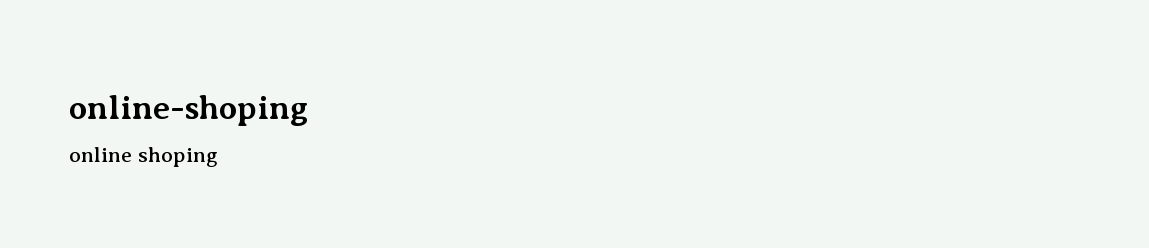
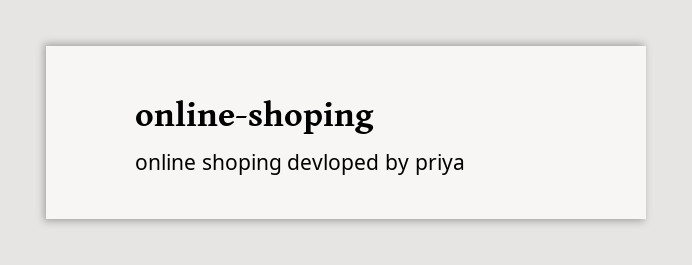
(218, 157) none -> [287,154,465,175] devloped by priya

